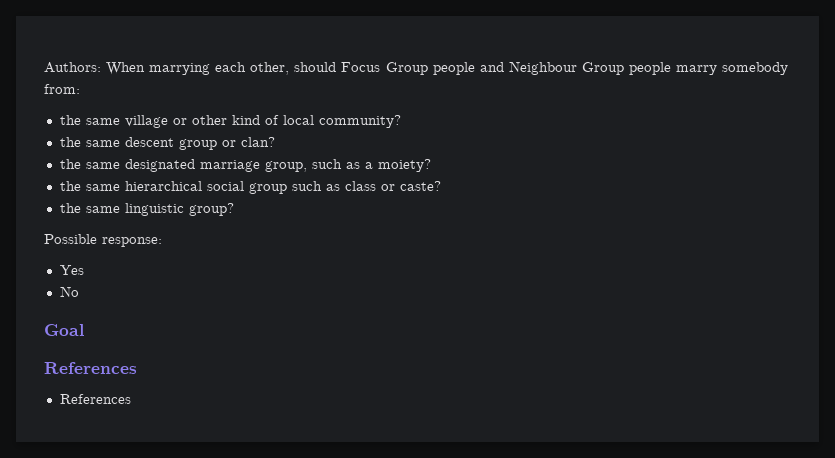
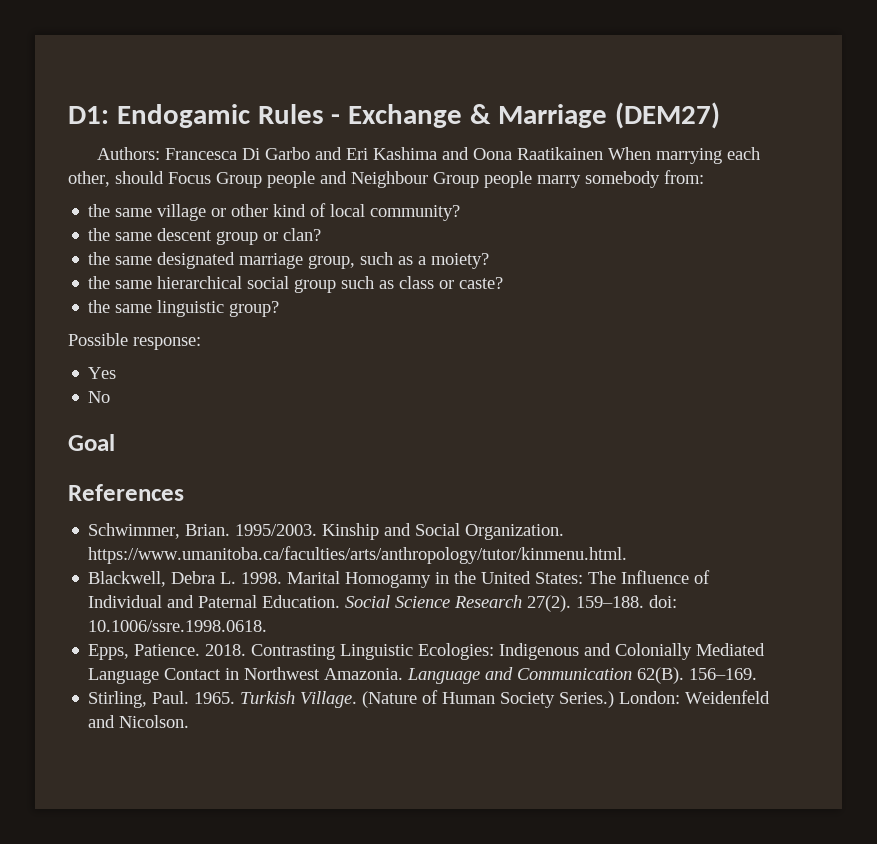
[44,62,101,73] Authors: -> [68,102,720,129] [96,147,603,160] D1: Endogamic Rules - Exchange & Marriage (DEM27) // Authors: Francesca Di Garbo and Eri Kashima and Oona Raatikainen
[59,394,131,404] References -> [88,523,565,540] [88,546,628,564] [88,570,711,588] [88,595,678,612] [88,620,268,632] [88,643,766,660] [88,667,758,684] [88,690,771,708] [88,715,190,728] Schwimmer, Brian. 1995/2003. Kinship and Social Organization. https://www.umanitoba.ca/faculties/arts/anthropology/tutor/kinmenu.html. // Blackwell, Debra L. 1998. Marital Homogamy in the United States: The Influence of Individual and Paternal Education. Social Science Research 27(2). 159–188. doi: 10.1006/ssre.1998.0618. // Epps, Patience. 2018. Contrasting Linguistic Ecologies: Indigenous and Colonially Mediated Language Contact in Northwest Amazonia. Language and Communication 62(B). 156–169. // Stirling, Paul. 1965. Turkish Village. (Nature of Human Society Series.) London: Weidenfeld and Nicolson.

